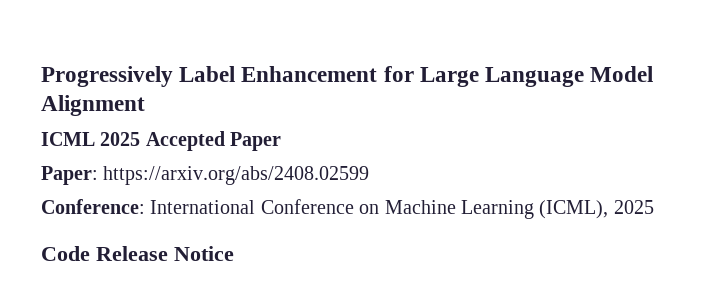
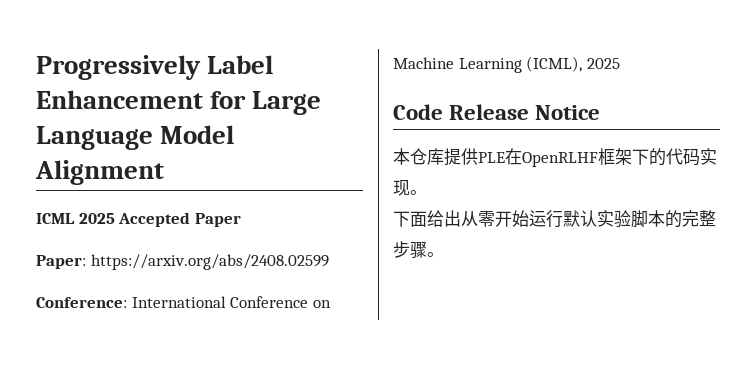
(234, 253) none -> [393,148,717,167] [393,180,427,196] [393,210,716,228] [393,241,444,259] // 本仓库提供PLE在OpenRLHF框架下的代码实现。 // 下面给出从零开始运行默认实验脚本的完整步骤。

